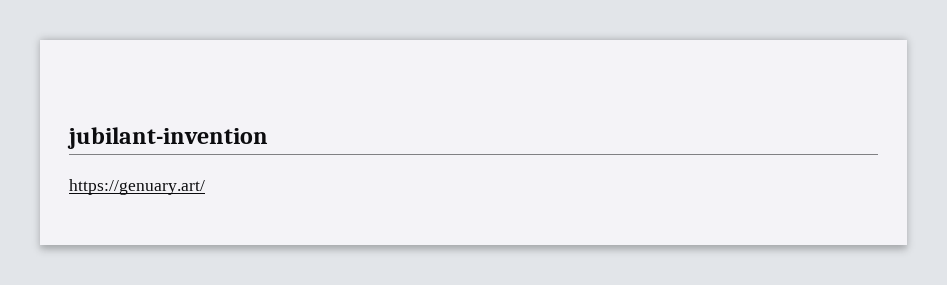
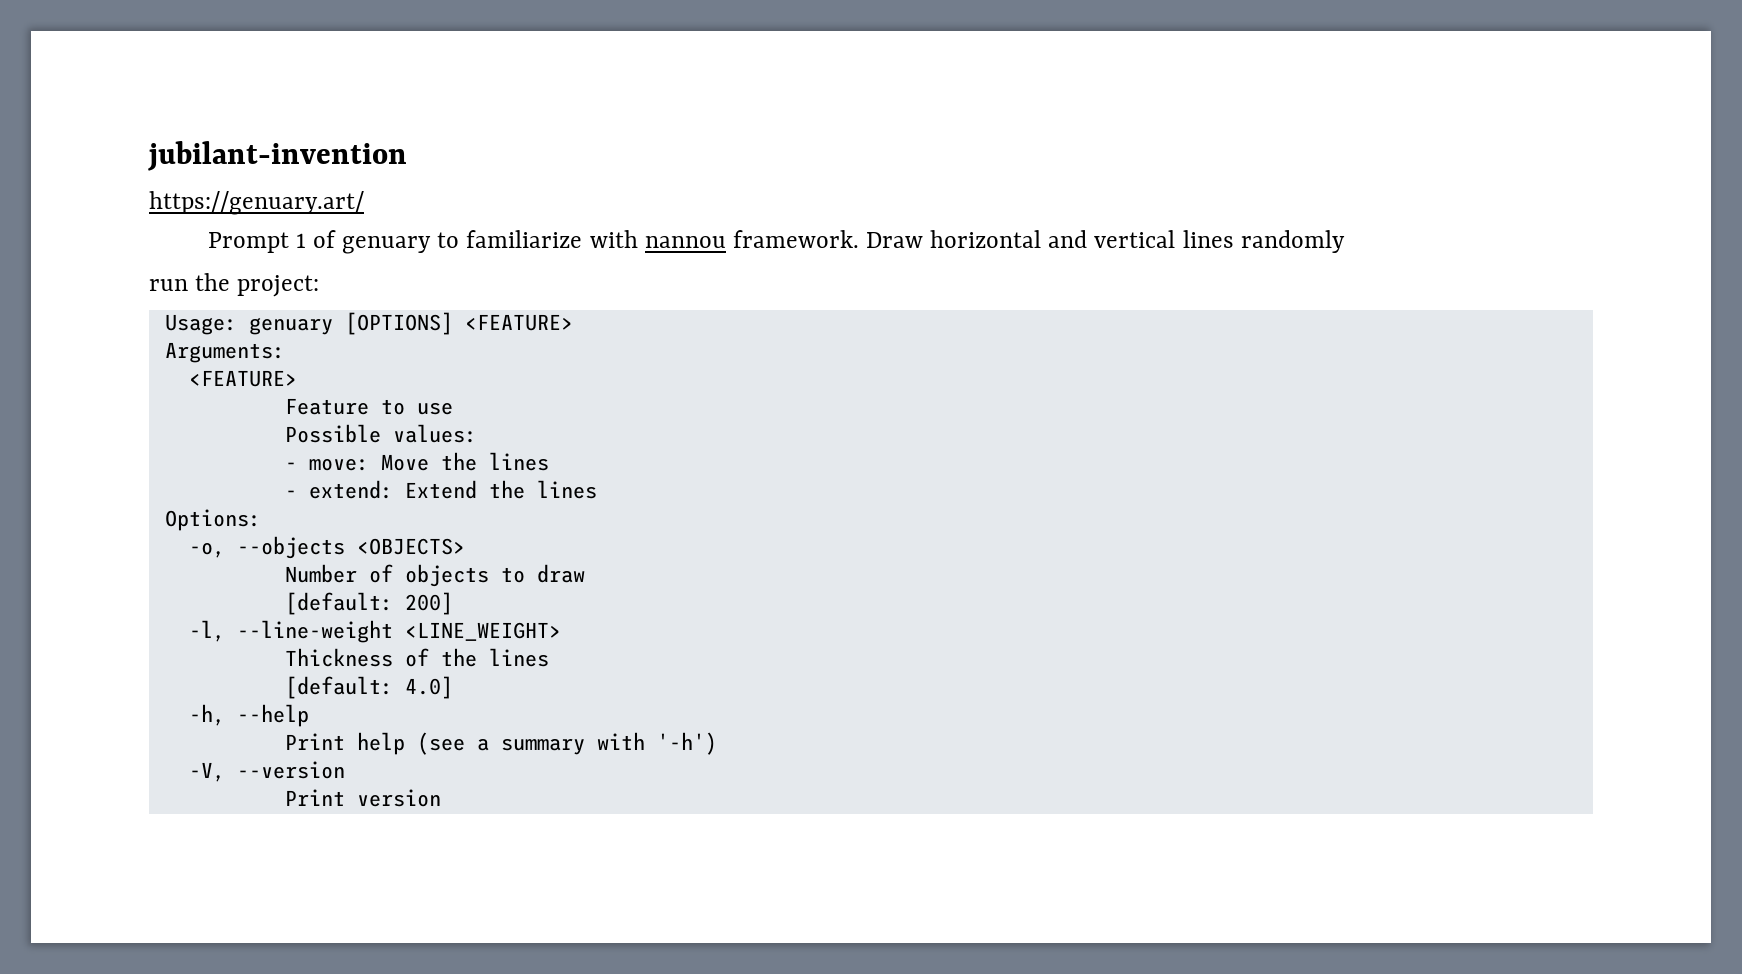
(205, 187) none -> [207,230,1345,254] [149,273,320,297] [164,312,573,335] [164,342,285,363] [188,370,297,387] [284,398,453,415] [284,424,477,443] [284,452,549,471] [284,480,597,499] [164,509,261,531] [188,536,465,559] [284,564,585,587] [284,592,453,615] [188,620,561,643] [284,648,549,667] [284,676,453,699] [188,704,309,727] [284,732,717,755] [188,761,345,782] [284,789,441,807] // Prompt 1 of genuary to familiarize with nannou framework. Draw horizontal and vertical lines randomly // run the project: // Usage: genuary [OPTIONS] <FEATURE> // Arguments: // <FEATURE> // Feature to use // Possible values: // - move: Move the lines // - extend: Extend the lines // Options: // -o, --objects <OBJECTS> // Number of objects to draw // [default: 200] // -l, --line-weight <LINE_WEIGHT> // Thickness of the lines // [default: 4.0] // -h, --help // Print help (see a summary with '-h') // -V, --version // Print version

